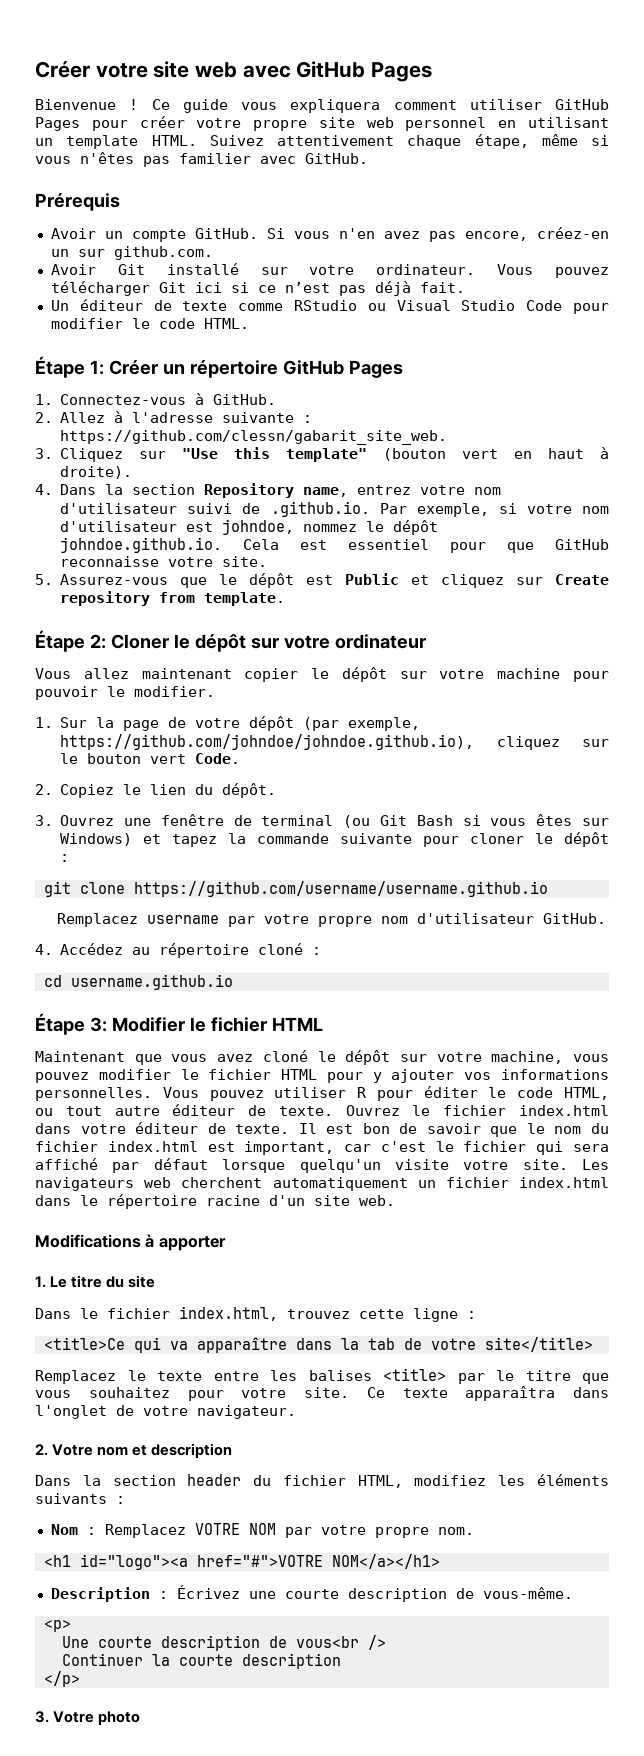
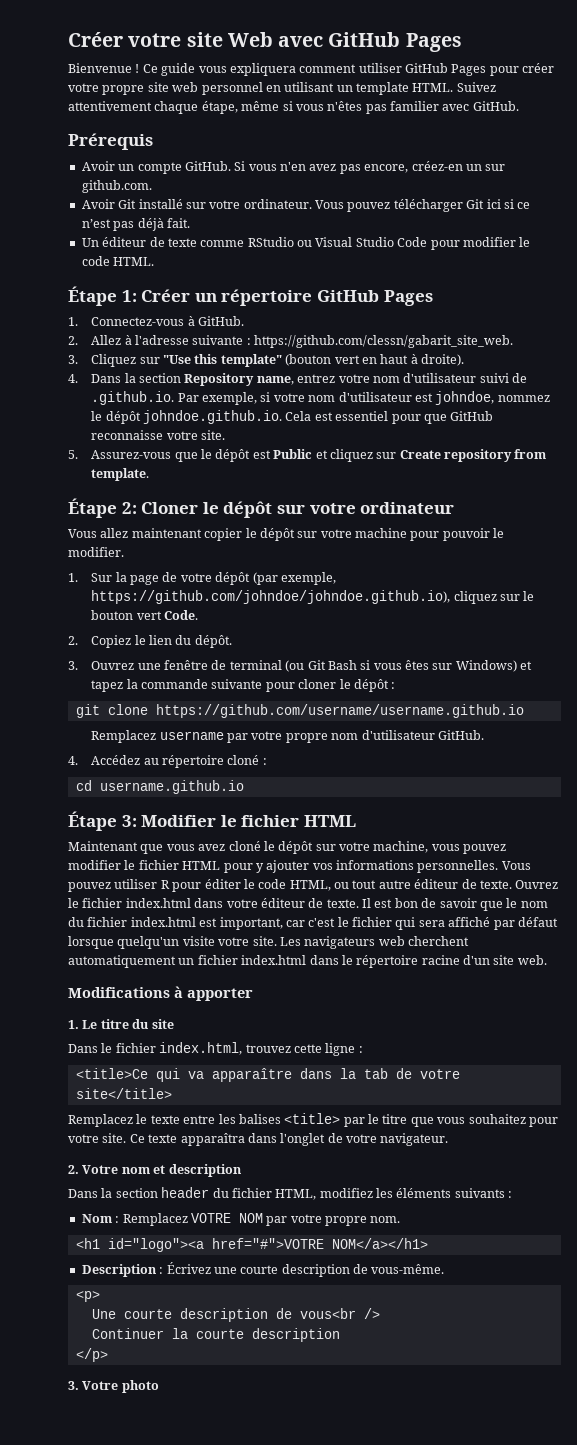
[195,62,238,78] web -> [227,32,273,47] Web

